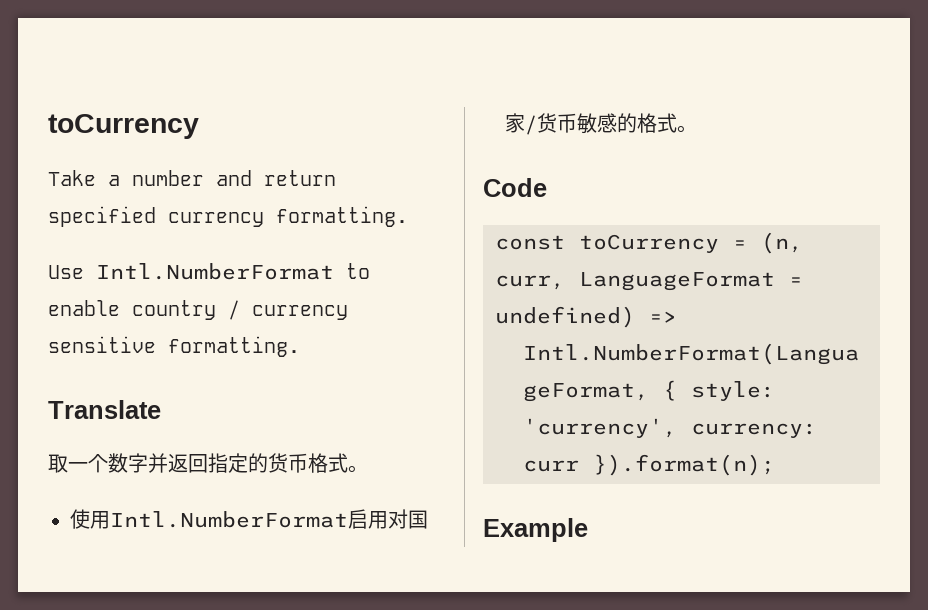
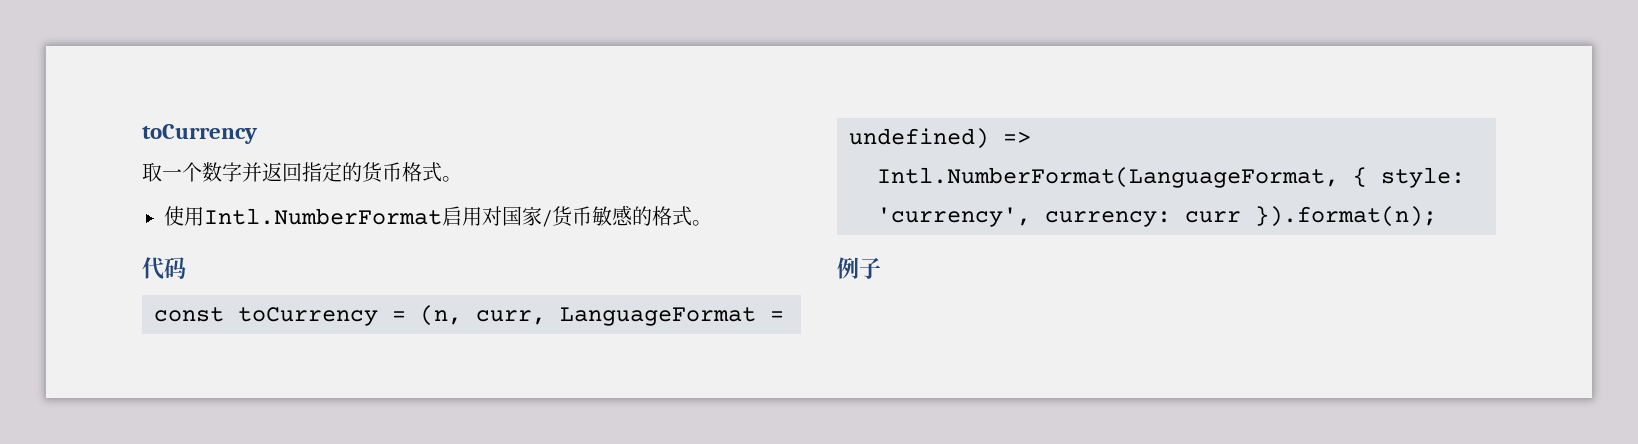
[48,114,199,139] [48,170,336,186] [48,206,408,227] [48,263,370,280] [48,300,348,320] [48,336,300,357] [48,400,161,419] toCurrency // Take a number and return specified currency formatting. // Use Intl.NumberFormat to enable country / currency sensitive formatting. // Translate -> [142,124,257,144] toCurrency
[483,178,547,197] Code -> [142,257,186,280] 代码
[483,518,588,542] Example -> [837,257,881,279] 例子

